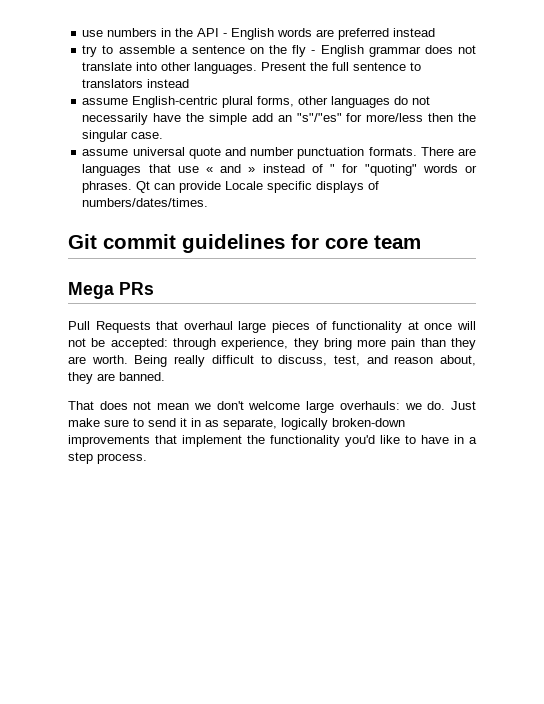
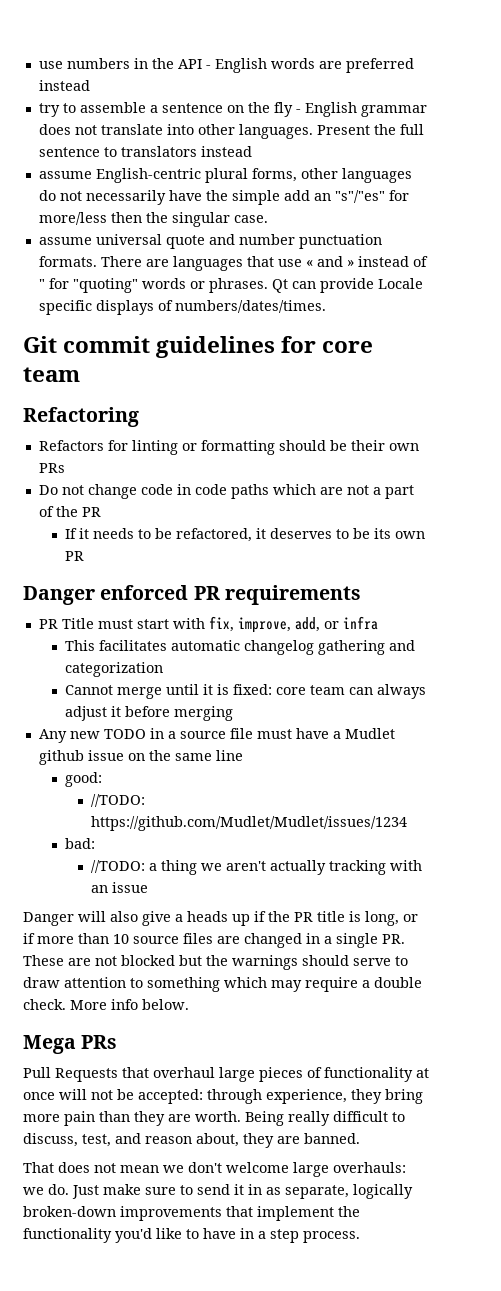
(421, 242) none -> [23,407,139,427] [38,440,419,455] [38,463,65,473] [38,484,414,499] [38,506,101,517] [65,528,426,542] [65,551,85,561] [23,585,361,605] [38,616,378,633] [65,640,416,655] [65,662,164,677] [65,684,427,699] [65,706,234,721] [38,728,395,743] [38,750,243,765] [65,772,103,787] [91,794,146,807] [91,816,408,831] [65,838,96,849] [91,860,423,875] [91,882,149,893] [23,911,418,926] [23,933,405,948] [23,955,408,970] [23,977,422,992] [23,999,189,1010] // Refactoring // Refactors for linting or formatting should be their own PRs // Do not change code in code paths which are not a part of the PR // If it needs to be refactored, it deserves to be its own PR // Danger enforced PR requirements // PR Title must start with fix, improve, add, or infra // This facilitates automatic changelog gathering and categorization // Cannot merge until it is fixed: core team can always adjust it before merging // Any new TODO in a source file must have a Mudlet github issue on the same line // good: // //TODO: https://github.com/Mudlet/Mudlet/issues/1234 // bad: // //TODO: a thing we aren't actually tracking with an issue // Danger will also give a heads up if the PR title is long, or if more than 10 source files are changed in a single PR. These are not blocked but the warnings should serve to draw attention to something which may require a double check. More info below.

